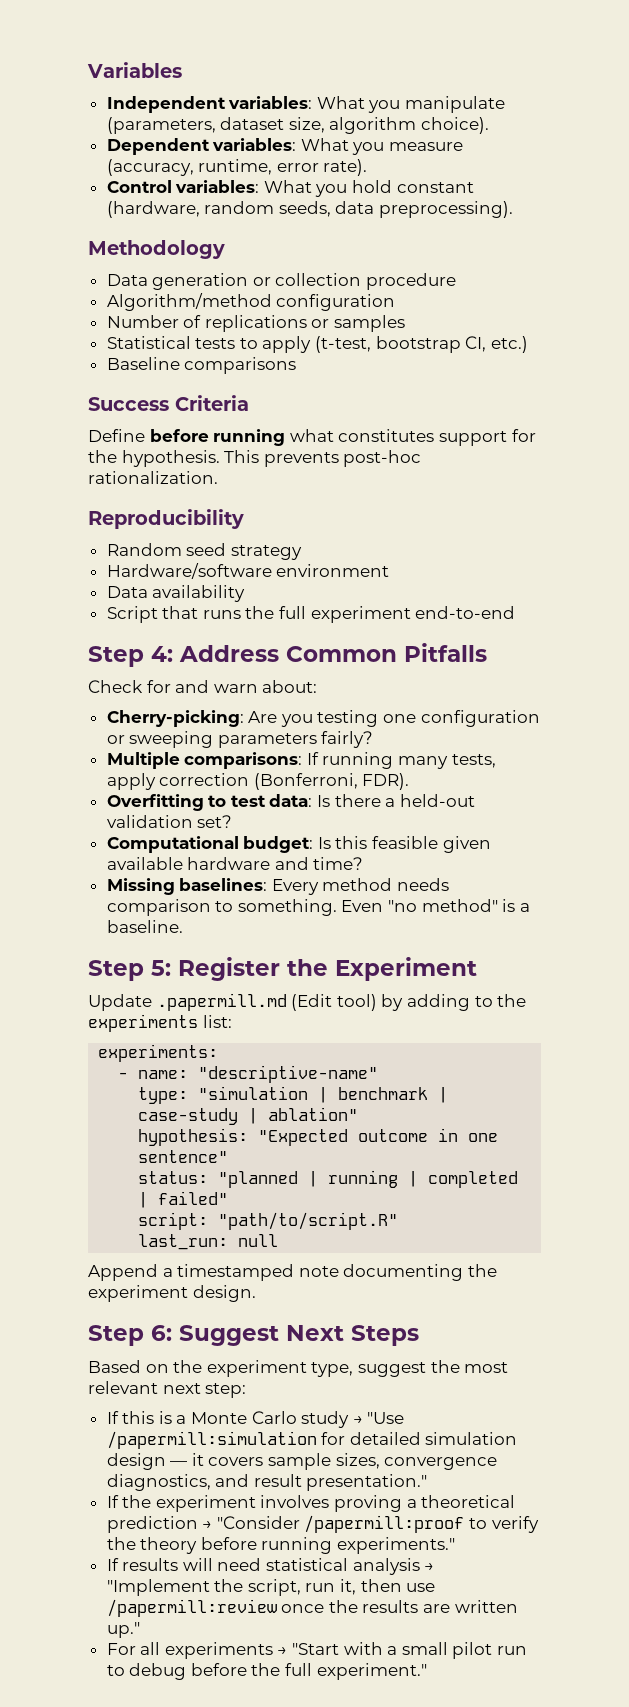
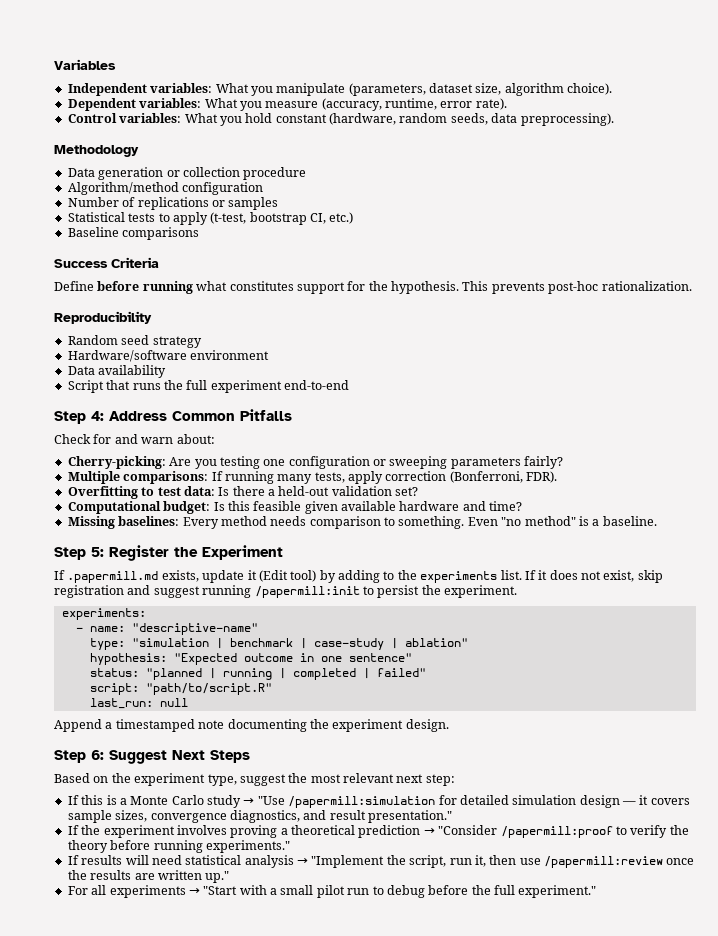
[88,993,287,1011] Update .papermill.md -> [54,570,257,583] If .papermill.md exists, update it
[202,1015,232,1028] list: -> [500,570,663,583] [54,585,517,598] list. If it does not exist, skip registration and suggest running /papermill:init to persist the experiment.

